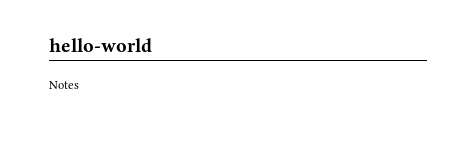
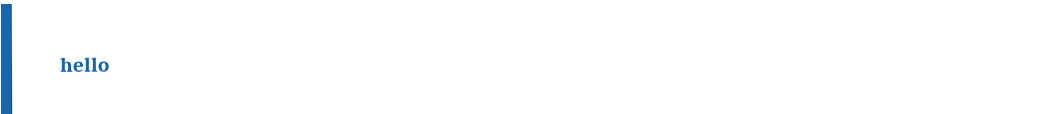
[49,38,152,53] [49,81,79,89] hello-world // Notes -> [59,56,110,72] hello

